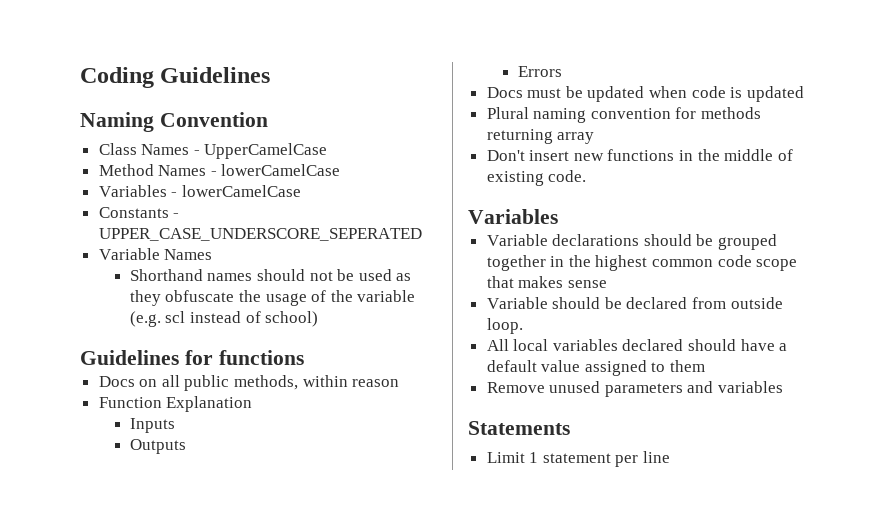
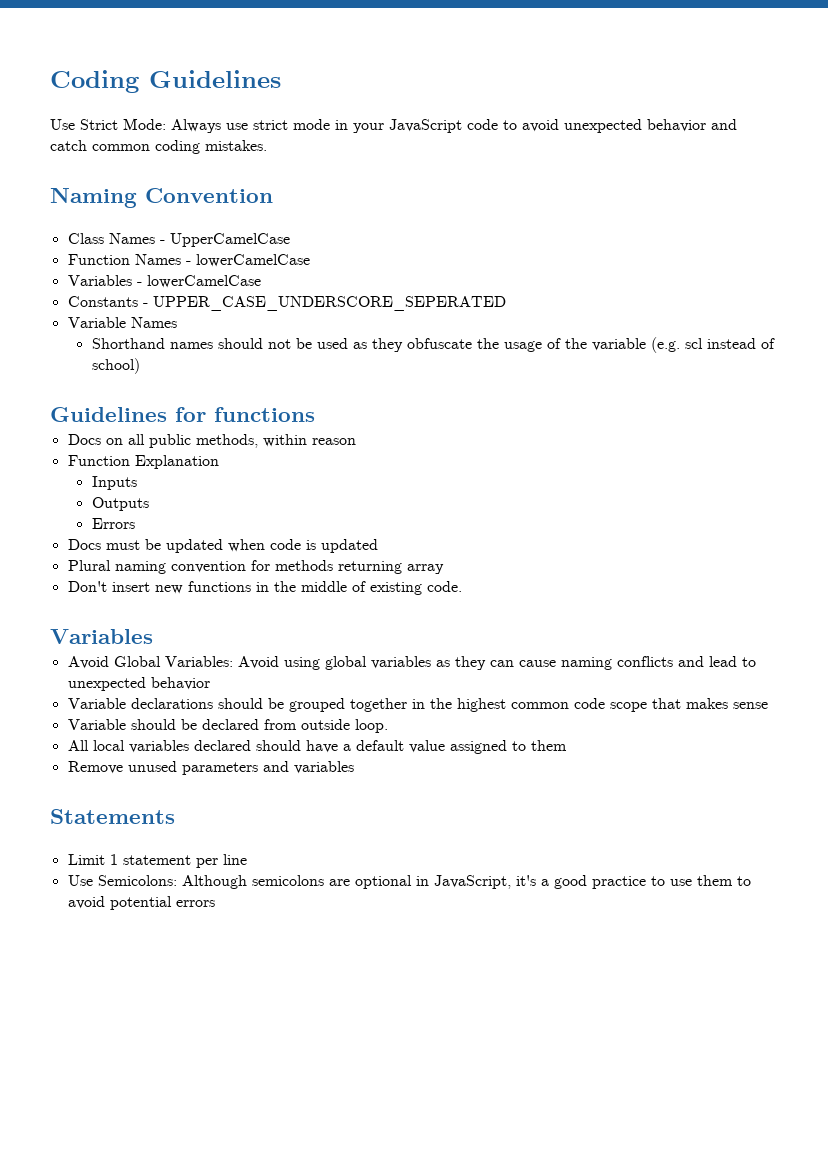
(271, 75) none -> [50,118,737,133] [50,140,267,154] // Use Strict Mode: Always use strict mode in your JavaScript code to avoid unexpected behavior and catch common coding mistakes.
[98,164,154,176] Method -> [67,254,130,265] Function
(558, 216) none -> [67,656,756,670] [67,677,210,691] // Avoid Global Variables: Avoid using global variables as they can cause naming conflicts and lead to unexpected behavior
(671, 457) none -> [67,875,751,889] [67,896,215,910] // Use Semicolons: Although semicolons are optional in JavaScript, it's a good practice to use them to avoid potential errors

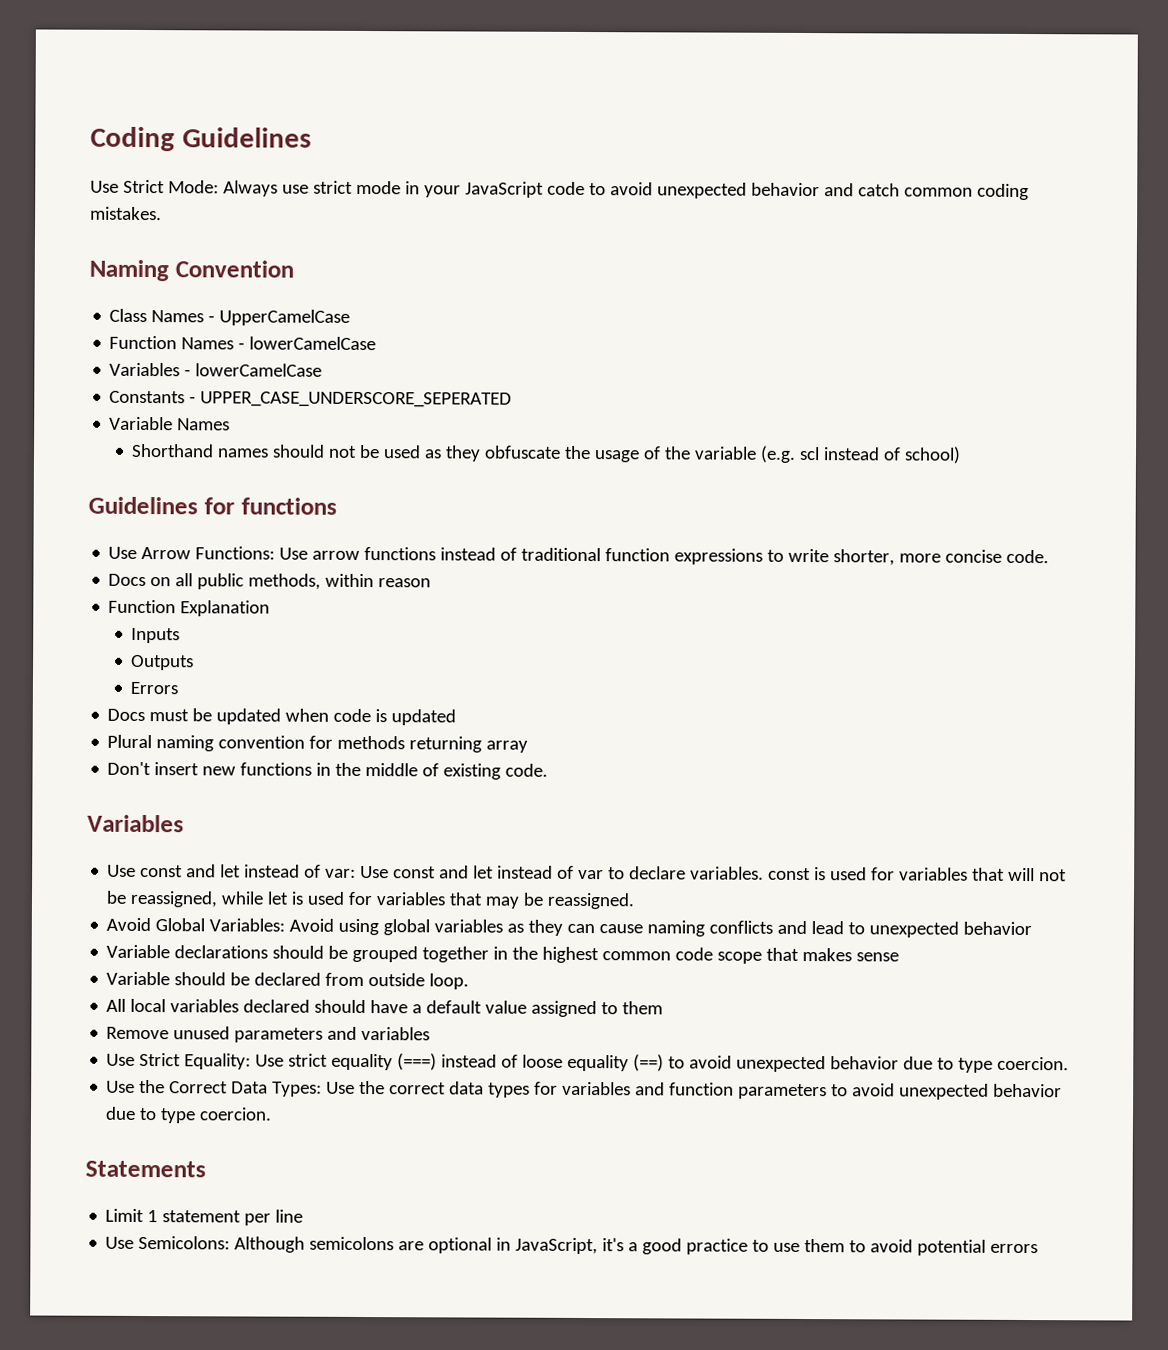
(315, 414) none -> [108,546,1050,566] // Use Arrow Functions: Use arrow functions instead of traditional function expressions to write shorter, more concise code.
(153, 636) none -> [107,864,1068,882] [106,890,636,910] // Use const and let instead of var: Use const and let instead of var to declare variables. const is used for variables that will not be reassigned, while let is used for variables that may be reassigned.
(354, 767) none -> [106,1052,1070,1073] [106,1079,1063,1100] [105,1106,273,1124] // Use Strict Equality: Use strict equality (===) instead of loose equality (==) to avoid unexpected behavior due to type coercion. // Use the Correct Data Types: Use the correct data types for variables and function parameters to avoid unexpected behavior due to type coercion.

